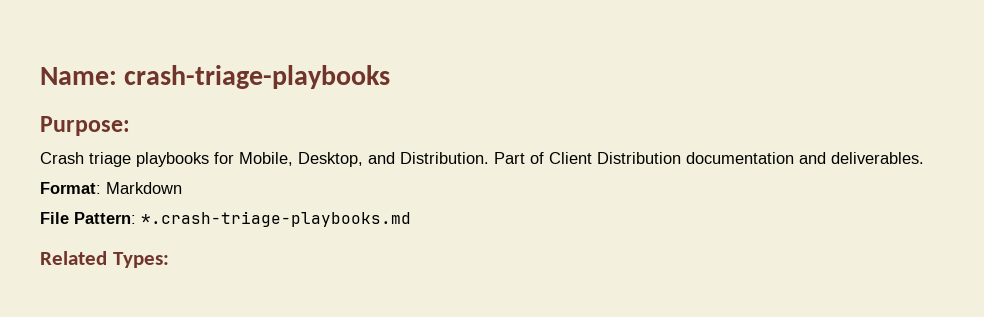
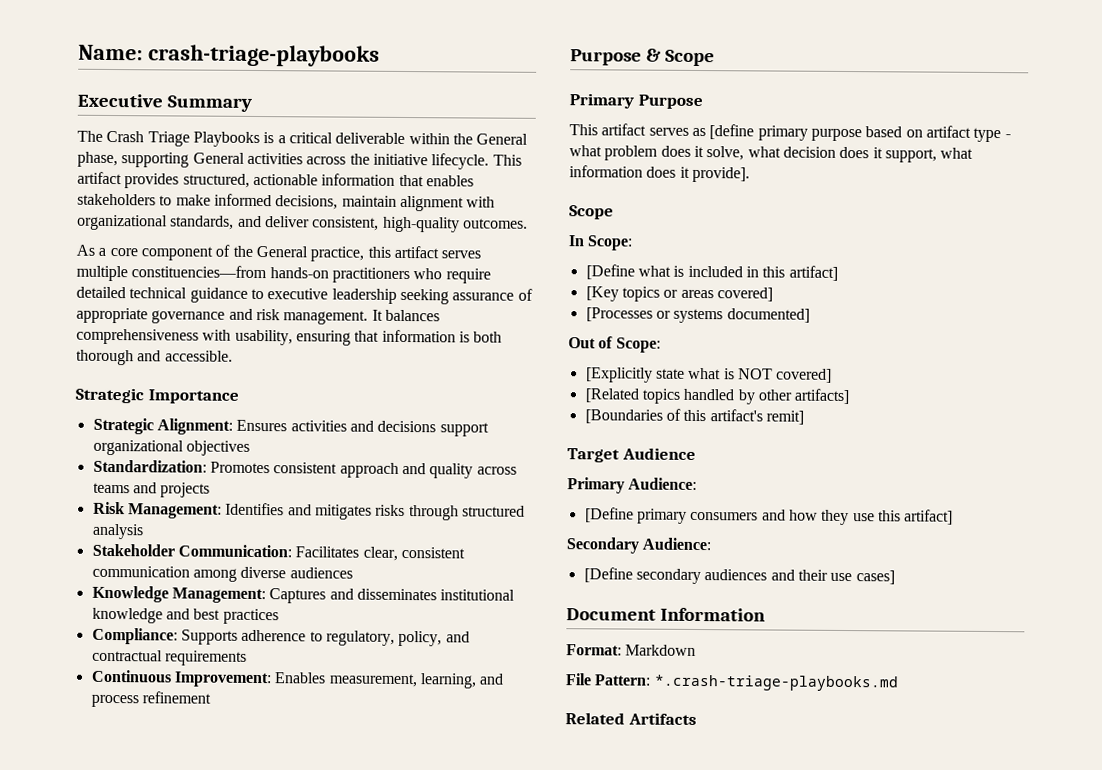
[40,116,130,136] [40,152,924,167] Purpose: // Crash triage playbooks for Mobile, Desktop, and Distribution. Part of Client Distribution documentation and deliverables. -> [77,93,253,112] [77,130,529,148] [77,151,522,170] [77,171,474,189] [77,193,496,212] [77,214,528,233] [76,244,482,262] [76,265,491,284] [76,286,533,305] [76,307,440,325] [76,328,503,346] [76,349,233,366] [75,387,239,404] [92,417,489,437] [92,439,250,456] [92,459,517,479] [92,482,211,498] [92,501,525,521] [91,523,144,540] [91,543,465,561] [91,565,353,582] [91,585,516,604] [91,607,279,625] [91,627,470,647] [91,649,247,666] [90,669,505,689] [90,691,211,708] [570,48,716,67] [569,93,703,110] [569,123,1011,143] [569,145,974,163] [569,165,750,183] [569,205,614,220] [568,235,634,251] [585,264,838,281] [585,286,773,302] [585,307,810,324] [568,336,661,353] [585,367,833,383] [584,388,850,405] [584,408,804,425] [567,447,696,463] [567,477,698,494] [584,507,954,526] [566,537,712,554] [583,567,895,585] [566,607,767,622] Executive Summary // The Crash Triage Playbooks is a critical deliverable within the General phase, supporting General activities across the initiative lifecycle. This artifact provides structured, actionable information that enables stakeholders to make informed decisions, maintain alignment with organizational standards, and deliver consistent, high-quality outcomes. // As a core component of the General practice, this artifact serves multiple constituencies—from hands-on practitioners who require detailed technical guidance to executive leadership seeking assurance of appropriate governance and risk management. It balances comprehensiveness with usability, ensuring that information is both thorough and accessible. // Strategic Importance // Strategic Alignment: Ensures activities and decisions support organizational objectives // Standardization: Promotes consistent approach and quality across teams and projects // Risk Management: Identifies and mitigates risks through structured analysis // Stakeholder Communication: Facilitates clear, consistent communication among diverse audiences // Knowledge Management: Captures and disseminates institutional knowledge and best practices // Compliance: Supports adherence to regulatory, policy, and contractual requirements // Continuous Improvement: Enables measurement, learning, and process refinement // Purpose & Scope // Primary Purpose // This artifact serves as [define primary purpose based on artifact type - what problem does it solve, what decision does it support, what information does it provide]. // Scope // In Scope: // [Define what is included in this artifact] // [Key topics or areas covered] // [Processes or systems documented] // Out of Scope: // [Explicitly state what is NOT covered] // [Related topics handled by other artifacts] // [Boundaries of this artifact's remit] // Target Audience // Primary Audience: // [Define primary consumers and how they use this artifact] // Secondary Audience: // [Define secondary audiences and their use cases] // Document Information
[112,252,169,268] Types: -> [627,712,697,725] Artifacts

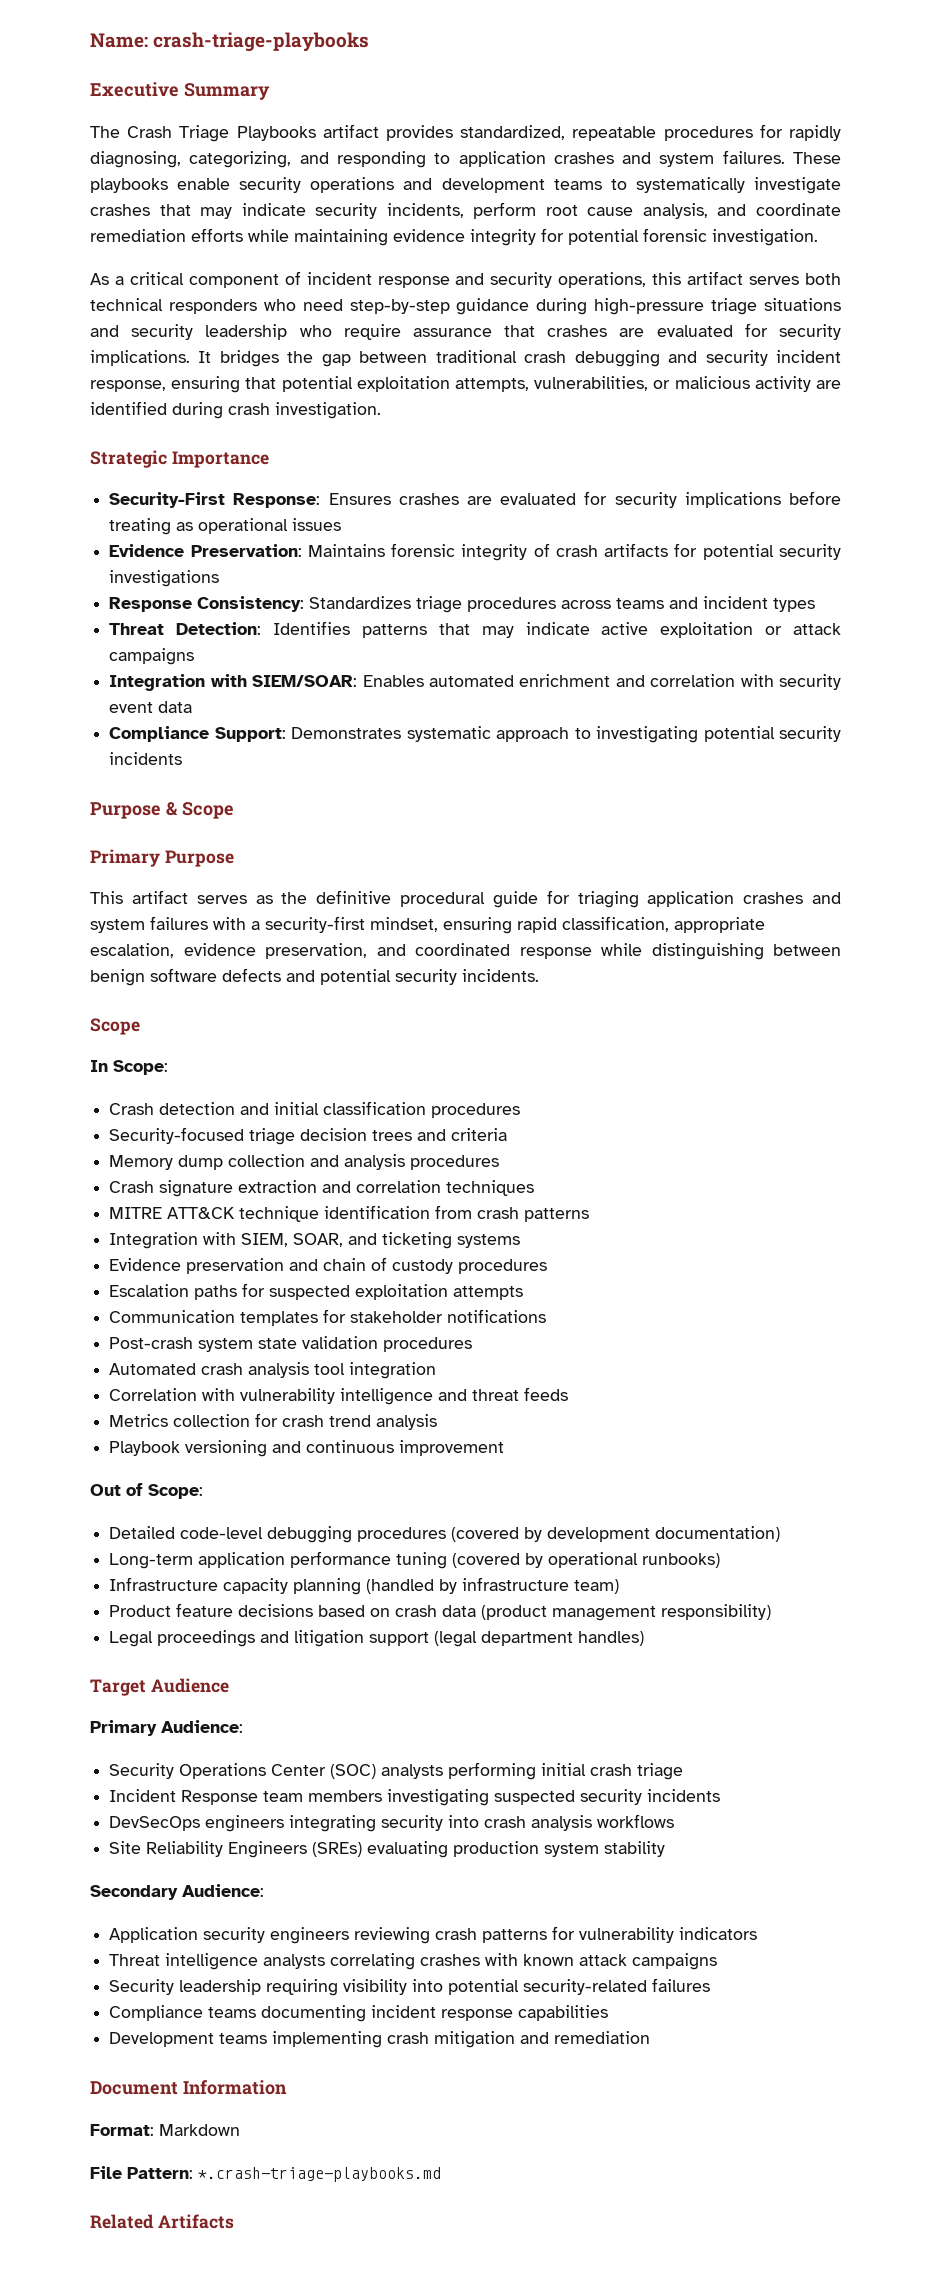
[263,132,529,145] [77,151,522,170] [77,171,474,189] [77,193,496,212] [77,214,528,233] is a critical deliverable within the General phase, supporting General activities across the initiative lifecycle. This artifact provides structured, actionable information that enables stakeholders to make informed decisions, maintain alignment with organizational standards, and deliver consistent, high-quality outcomes. -> [322,124,841,141] [90,150,841,168] [90,177,841,194] [90,202,841,219] [90,228,818,246] artifact provides standardized, repeatable procedures for rapidly diagnosing, categorizing, and responding to application crashes and system failures. These playbooks enable security operations and development teams to systematically investigate crashes that may indicate security incidents, perform root cause analysis, and coordinate remediation efforts while maintaining evidence integrity for potential forensic investigation.
[109,247,138,257] core -> [129,272,184,285] critical
[232,245,482,262] [76,265,491,284] [76,286,533,305] [76,307,440,325] [76,328,503,346] [76,349,233,366] [75,387,239,404] [92,417,489,437] [92,439,250,456] [92,459,517,479] [92,482,211,498] [92,501,525,521] [91,523,144,540] [91,543,465,561] [91,565,353,582] [91,585,516,604] [91,607,279,625] [91,627,470,647] [91,649,247,666] [90,669,505,689] [90,691,211,708] the General practice, this artifact serves multiple constituencies—from hands-on practitioners who require detailed technical guidance to executive leadership seeking assurance of appropriate governance and risk management. It balances comprehensiveness with usability, ensuring that information is both thorough and accessible. // Strategic Importance // Strategic Alignment: Ensures activities and decisions support organizational objectives // Standardization: Promotes consistent approach and quality across teams and projects // Risk Management: Identifies and mitigates risks through structured analysis // Stakeholder Communication: Facilitates clear, consistent communication among diverse audiences // Knowledge Management: Captures and disseminates institutional knowledge and best practices // Compliance: Supports adherence to regulatory, policy, and contractual requirements // Continuous Improvement: Enables measurement, learning, and process refinement -> [306,271,841,288] [90,298,842,315] [90,323,841,340] [90,350,842,367] [90,376,842,393] [90,401,381,419] [90,450,269,468] [109,491,842,508] [109,518,342,535] [109,543,841,561] [109,570,220,587] [109,596,816,613] [109,621,841,638] [109,648,195,665] [109,674,841,691] [109,701,193,713] [109,726,841,743] [109,752,183,765] incident response and security operations, this artifact serves both technical responders who need step-by-step guidance during high-pressure triage situations and security leadership who require assurance that crashes are evaluated for security implications. It bridges the gap between traditional crash debugging and security incident response, ensuring that potential exploitation attempts, vulnerabilities, or malicious activity are identified during crash investigation. // Strategic Importance // Security-First Response: Ensures crashes are evaluated for security implications before treating as operational issues // Evidence Preservation: Maintains forensic integrity of crash artifacts for potential security investigations // Response Consistency: Standardizes triage procedures across teams and incident types // Threat Detection: Identifies patterns that may indicate active exploitation or attack campaigns // Integration with SIEM/SOAR: Enables automated enrichment and correlation with security event data // Compliance Support: Demonstrates systematic approach to investigating potential security incidents
[709,124,1011,143] [569,145,974,163] [569,165,750,183] [569,205,614,220] [568,235,634,251] [585,264,838,281] [585,286,773,302] [585,307,810,324] [568,336,661,353] [585,367,833,383] [584,388,850,405] [584,408,804,425] [567,447,696,463] [567,477,698,494] [584,507,954,526] [566,537,712,554] [583,567,895,585] [define primary purpose based on artifact type - what problem does it solve, what decision does it support, what information does it provide]. // Scope // In Scope: // [Define what is included in this artifact] // [Key topics or areas covered] // [Processes or systems documented] // Out of Scope: // [Explicitly state what is NOT covered] // [Related topics handled by other artifacts] // [Boundaries of this artifact's remit] // Target Audience // Primary Audience: // [Define primary consumers and how they use this artifact] // Secondary Audience: // [Define secondary audiences and their use cases] -> [281,890,842,908] [90,916,765,934] [90,943,841,960] [90,968,539,986] [90,1018,140,1035] [90,1060,168,1075] [109,1101,521,1118] [109,1127,508,1145] [109,1154,500,1170] [109,1180,535,1197] [109,1205,590,1222] [109,1232,521,1249] [109,1257,548,1274] [109,1283,524,1300] [109,1309,547,1326] [109,1336,473,1352] [109,1362,437,1379] [109,1387,569,1405] [109,1413,438,1430] [109,1440,505,1457] [90,1483,203,1499] [109,1526,781,1543] [109,1551,721,1569] [109,1577,620,1595] [109,1603,772,1621] [109,1630,645,1647] [90,1678,229,1696] [90,1720,243,1736] [109,1762,684,1780] [109,1789,721,1806] [109,1814,675,1832] [109,1841,666,1858] [90,1884,264,1900] [109,1926,758,1944] [109,1953,718,1970] [109,1978,711,1996] [109,2005,609,2022] [109,2031,651,2048] the definitive procedural guide for triaging application crashes and system failures with a security-first mindset, ensuring rapid classification, appropriate escalation, evidence preservation, and coordinated response while distinguishing between benign software defects and potential security incidents. // Scope // In Scope: // Crash detection and initial classification procedures // Security-focused triage decision trees and criteria // Memory dump collection and analysis procedures // Crash signature extraction and correlation techniques // MITRE ATT&CK technique identification from crash patterns // Integration with SIEM, SOAR, and ticketing systems // Evidence preservation and chain of custody procedures // Escalation paths for suspected exploitation attempts // Communication templates for stakeholder notifications // Post-crash system state validation procedures // Automated crash analysis tool integration // Correlation with vulnerability intelligence and threat feeds // Metrics collection for crash trend analysis // Playbook versioning and continuous improvement // Out of Scope: // Detailed code-level debugging procedures (covered by development documentation) // Long-term application performance tuning (covered by operational runbooks) // Infrastructure capacity planning (handled by infrastructure team) // Product feature decisions based on crash data (product management responsibility) // Legal proceedings and litigation support (legal department handles) // Target Audience // Primary Audience: // Security Operations Center (SOC) analysts performing initial crash triage // Incident Response team members investigating suspected security incidents // DevSecOps engineers integrating security into crash analysis workflows // Site Reliability Engineers (SREs) evaluating production system stability // Secondary Audience: // Application security engineers reviewing crash patterns for vulnerability indicators // Threat intelligence analysts correlating crashes with known attack campaigns // Security leadership requiring visibility into potential security-related failures // Compliance teams documenting incident response capabilities // Development teams implementing crash mitigation and remediation

